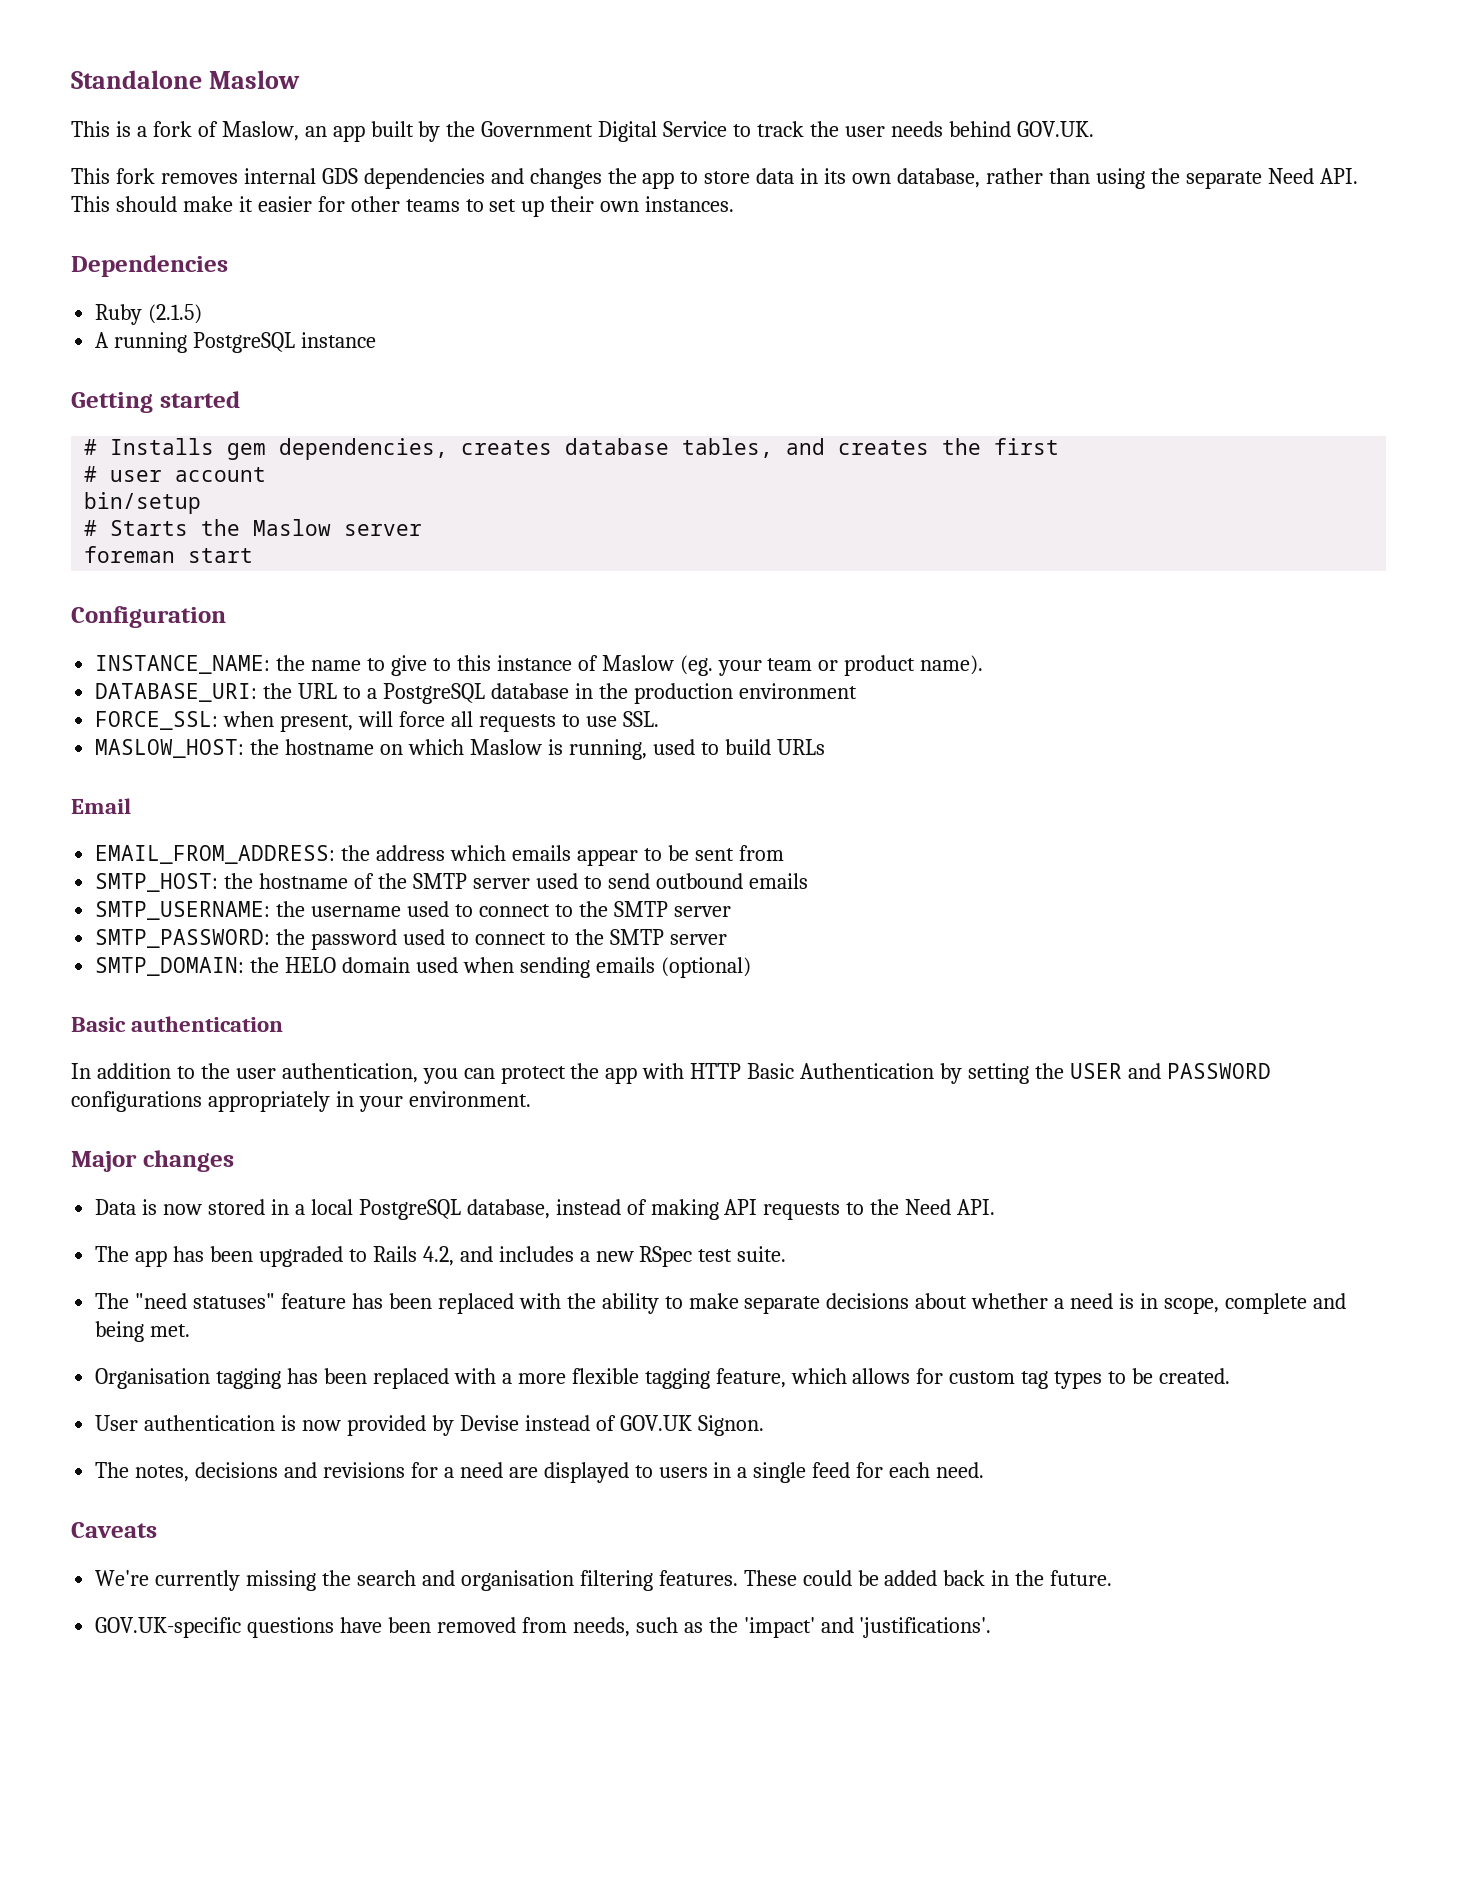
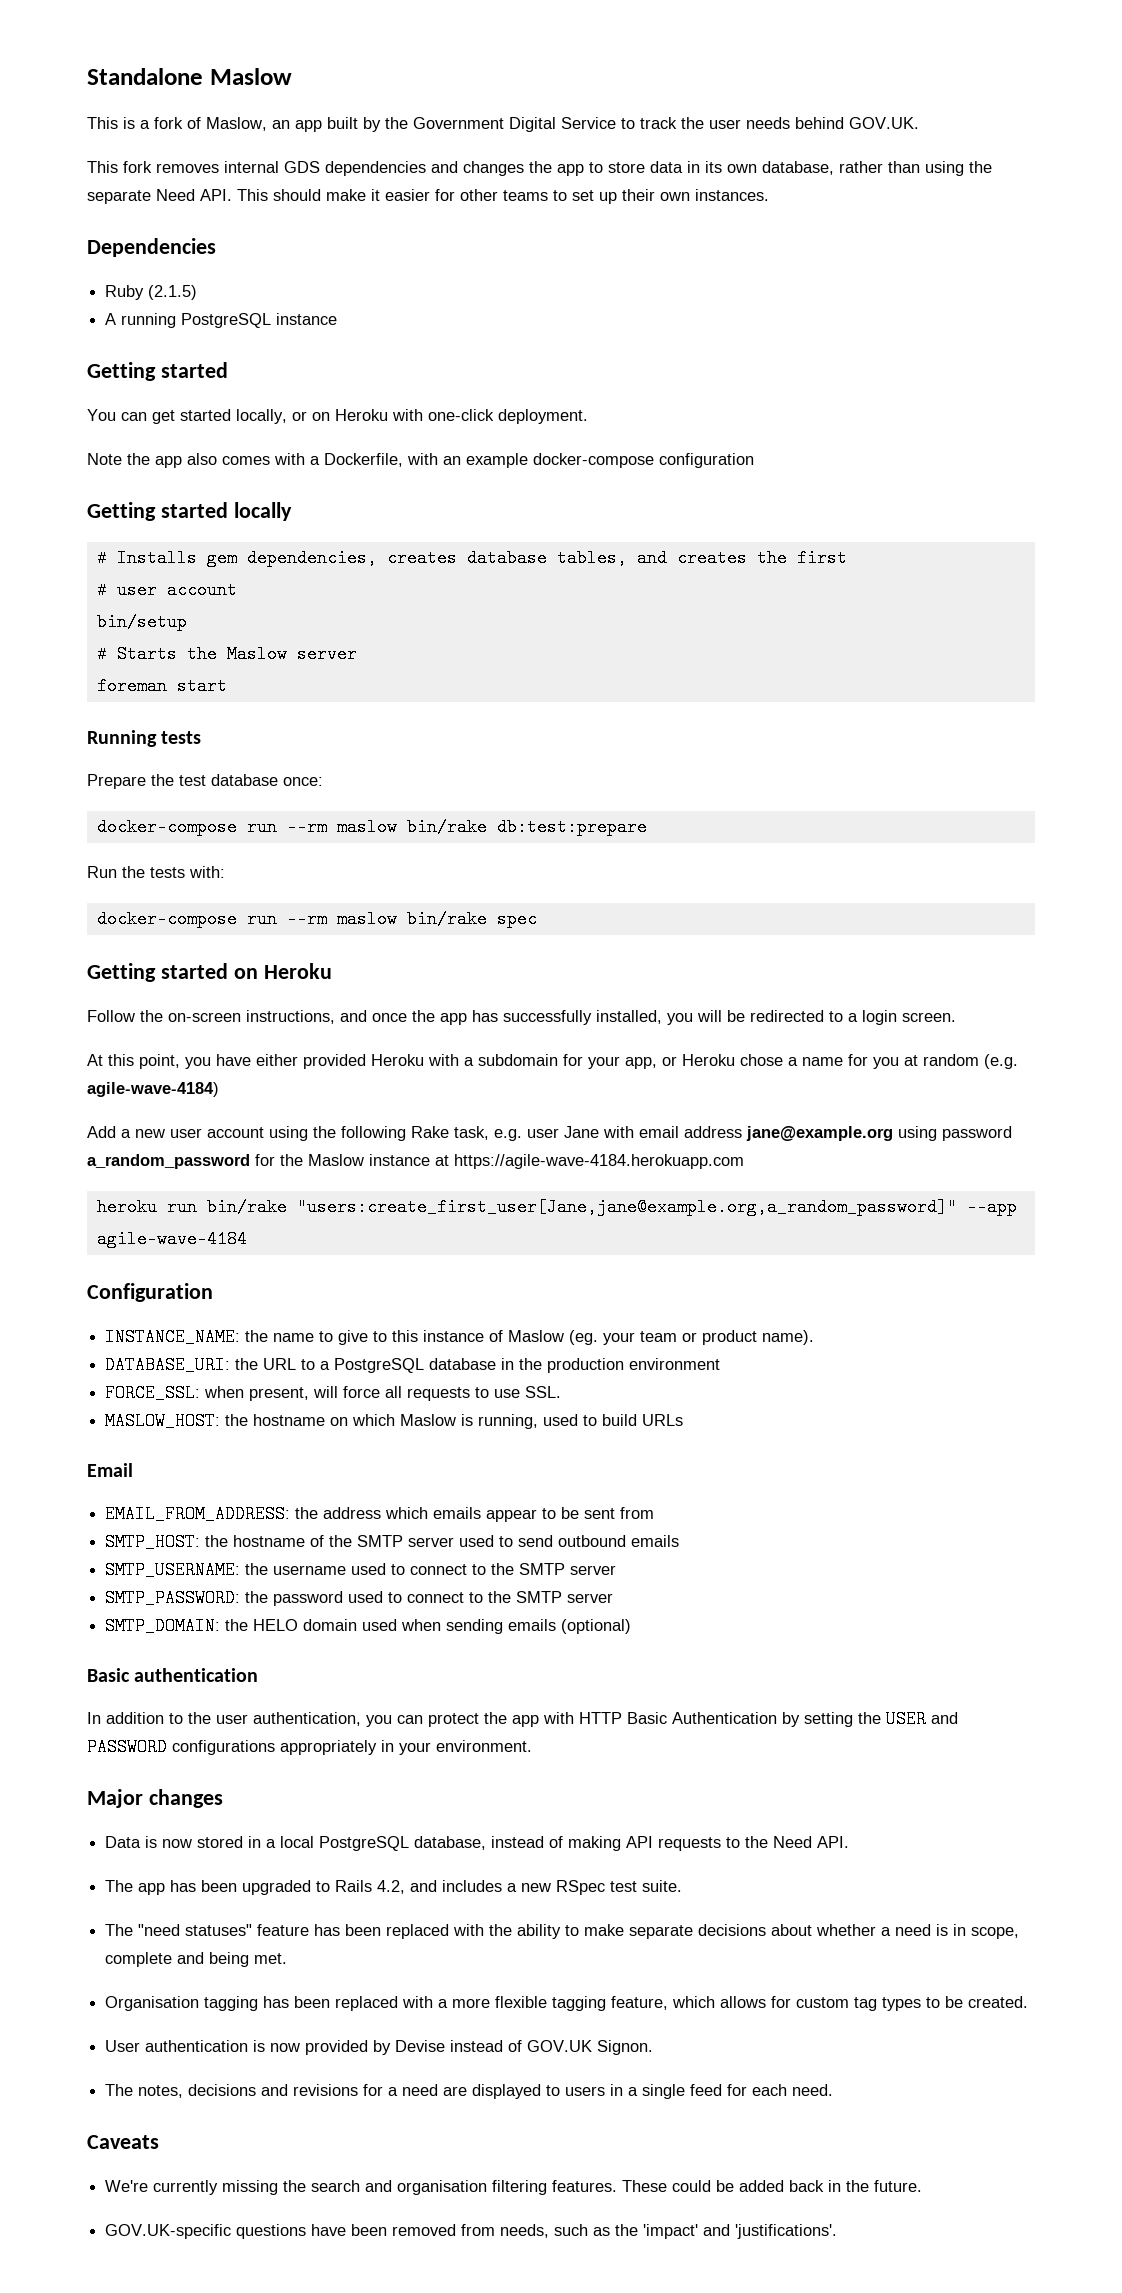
(240, 399) none -> [87,409,588,424] [87,453,754,468] [87,502,292,521] // You can get started locally, or on Heroku with one-click deployment. // Note the app also comes with a Dockerfile, with an example docker-compose configuration // Getting started locally
(254, 555) none -> [87,730,202,747] [87,774,323,789] [96,818,647,836] [87,866,225,878] [96,910,537,928] [87,963,332,982] [87,1010,956,1025] [87,1054,1018,1069] [87,1082,219,1097] [87,1126,1012,1141] [87,1154,744,1169] [96,1198,1017,1216] [96,1230,247,1248] // Running tests // Prepare the test database once: // docker-compose run --rm maslow bin/rake db:test:prepare // Run the tests with: // docker-compose run --rm maslow bin/rake spec // Getting started on Heroku // Follow the on-screen instructions, and once the app has successfully installed, you will be redirected to a login screen. // At this point, you have either provided Heroku with a subdomain for your app, or Heroku chose a name for you at random (e.g. agile-wave-4184) // Add a new user account using the following Rake task, e.g. user Jane with email address jane@example.org using password a_random_password for the Maslow instance at https://agile-wave-4184.herokuapp.com // heroku run bin/rake "users:create_first_user[Jane,jane@example.org,a_random_password]" --app agile-wave-4184

